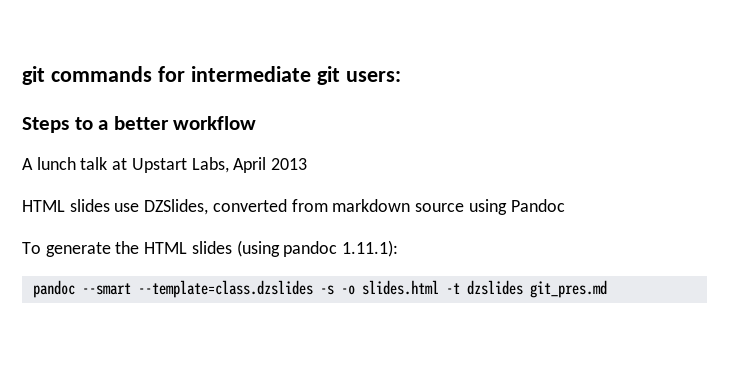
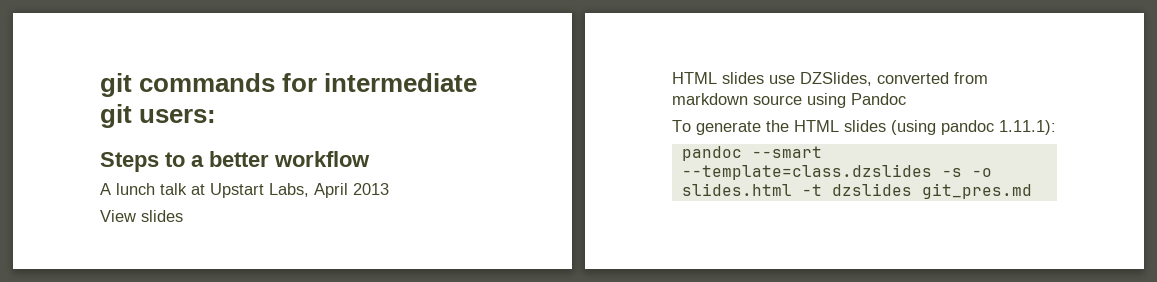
(308, 164) none -> [100,210,183,222] // View slides

